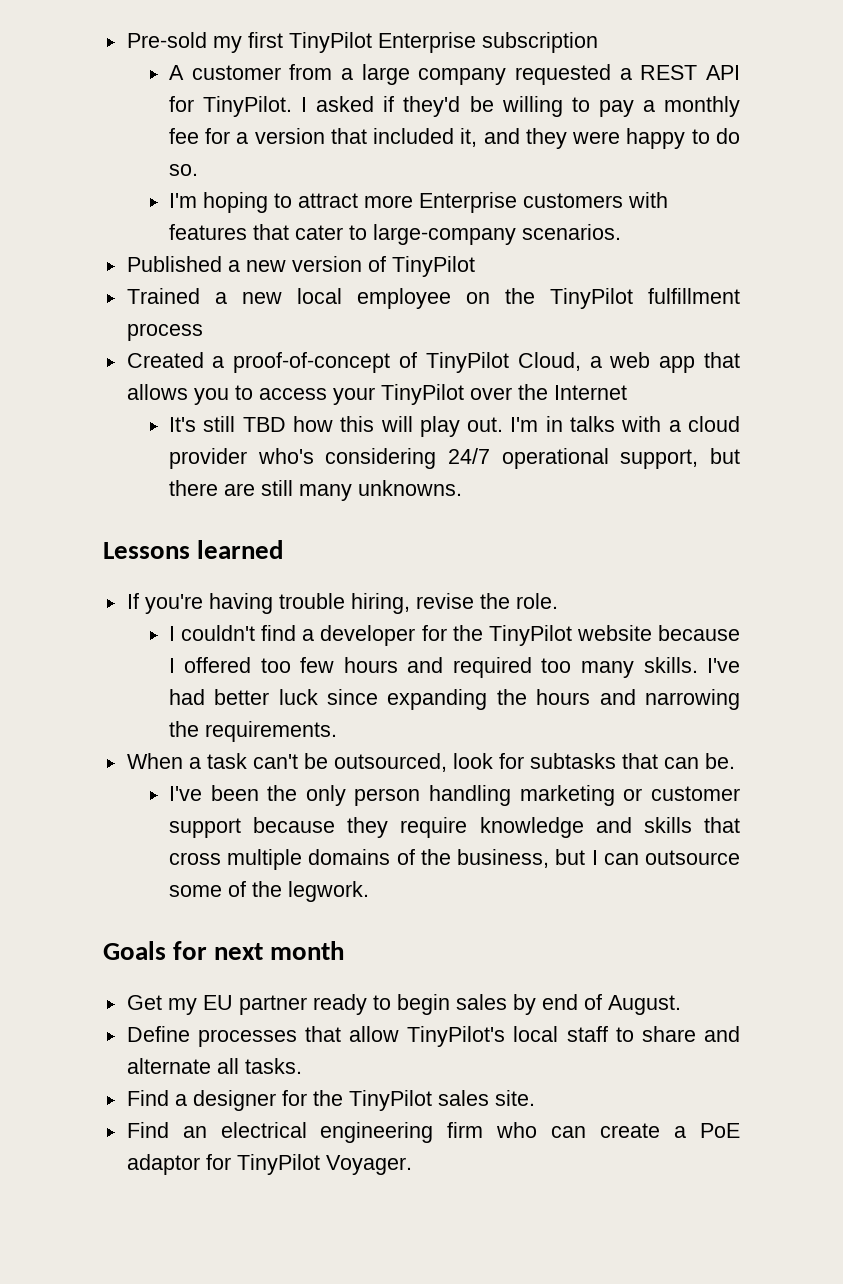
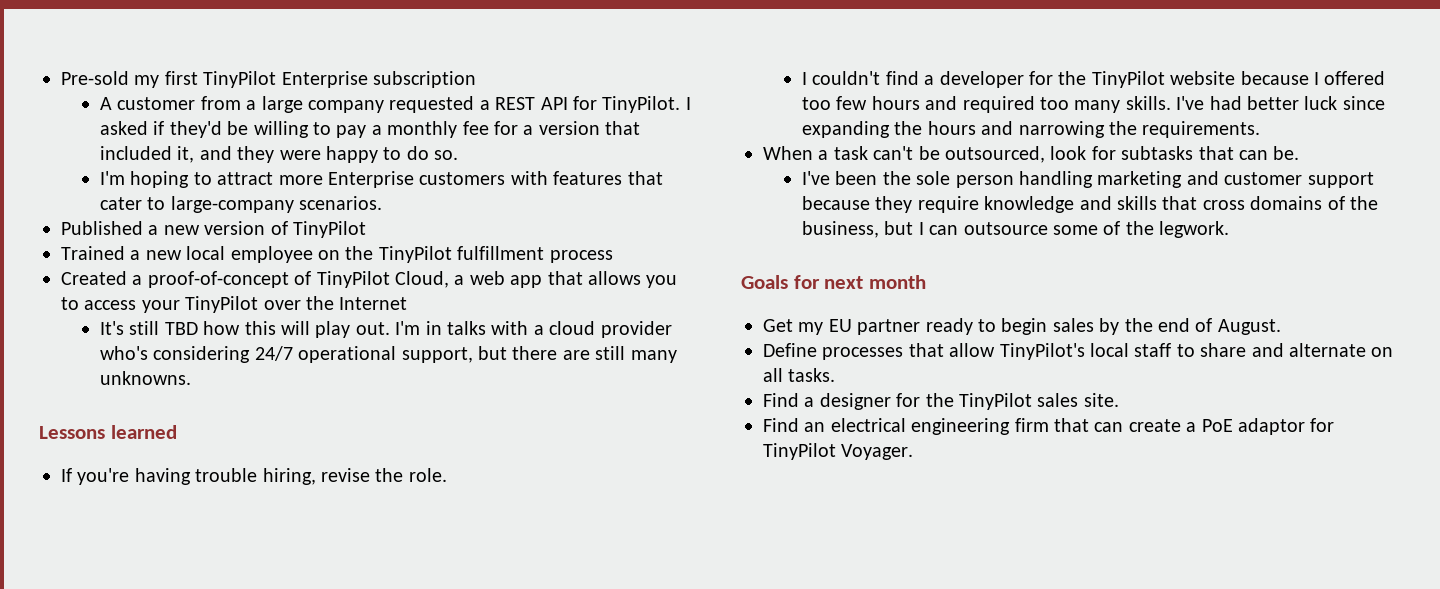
[305,785,346,806] only -> [916,171,951,185] sole
[623,788,643,801] or -> [1186,171,1219,185] and
[227,849,303,870] multiple -> (1245, 205) none
(536, 1004) none -> [1124,318,1153,332] the
(211, 1066) none -> [1371,347,1394,357] on
[496,1122,538,1138] who -> [1054,418,1089,432] that

